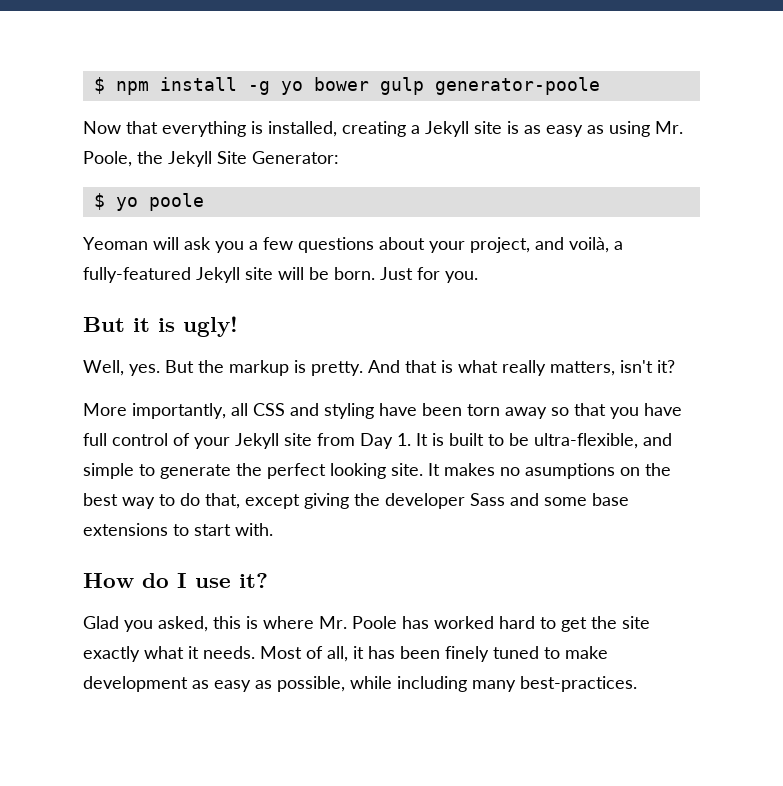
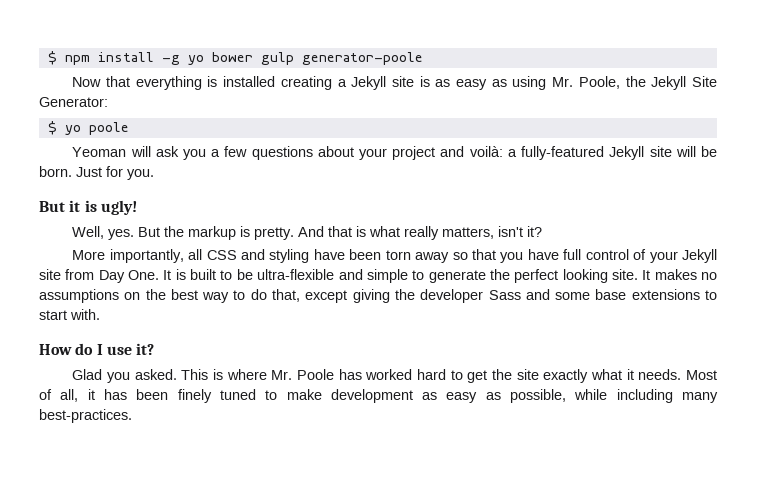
[268,121,337,137] installed, -> [223,76,276,87] installed
[470,237,609,253] project, and voilà, -> [392,146,503,160] project and voilà:
[397,433,411,446] 1. -> [128,270,160,280] One.
[534,433,638,449] ultra-flexible, -> [257,269,335,280] ultra-flexible
[525,463,615,479] asumptions -> [39,289,119,303] assumptions
[158,616,241,632] asked, this -> [134,369,209,380] asked. This

